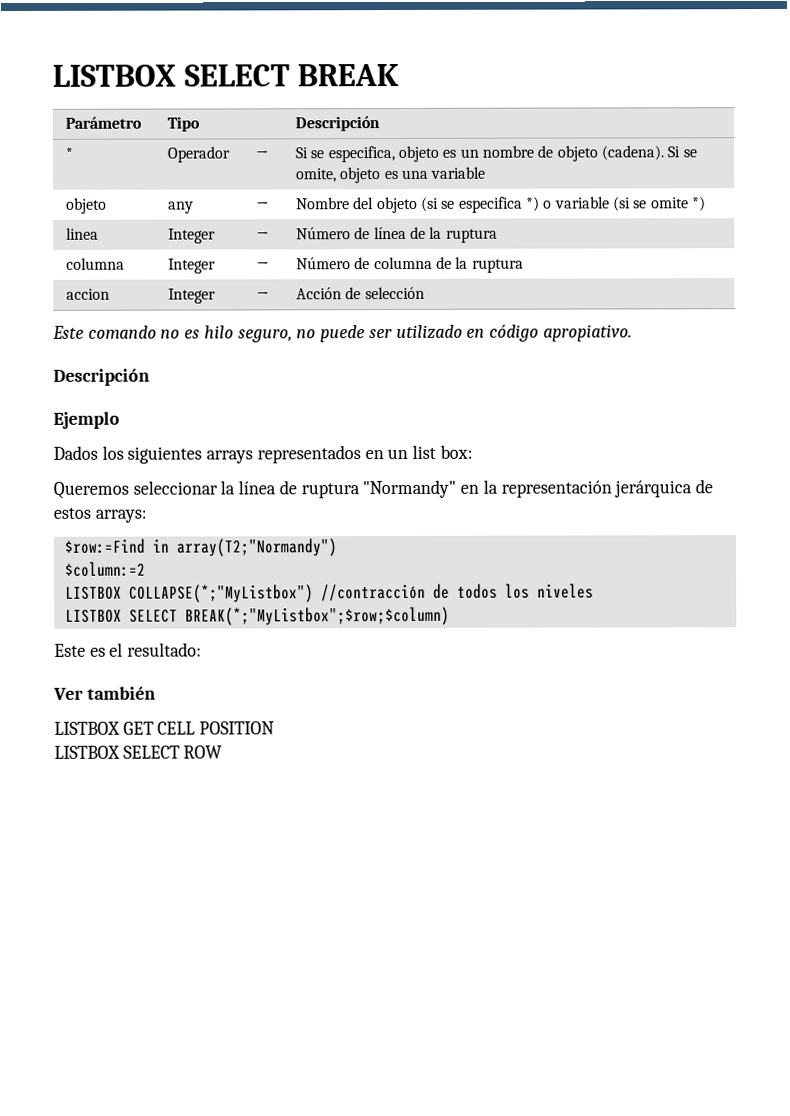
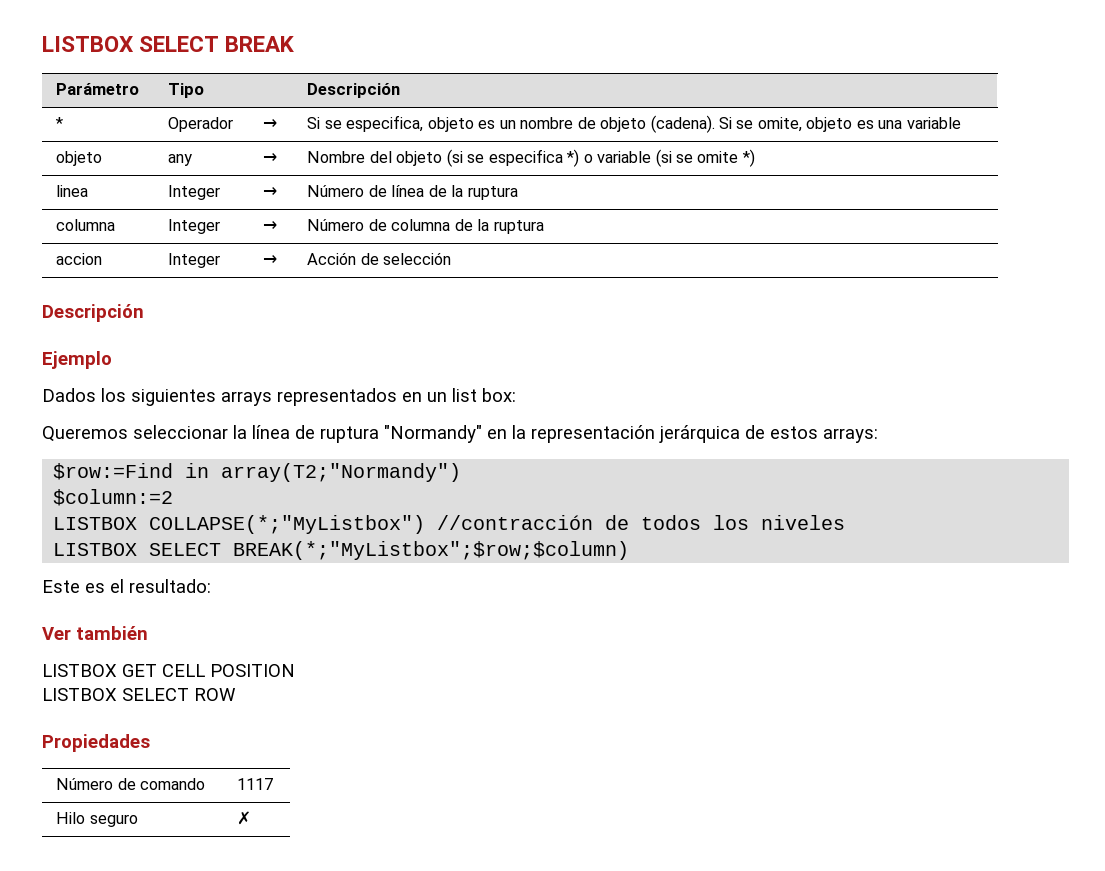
[52,324,632,343] // Este comando no es hilo seguro, no puede ser utilizado en código apropiativo. -> (452, 258) none
(223, 752) none -> [42,734,150,752] [56,778,206,790] [237,778,274,790] [56,812,138,827] [237,811,252,825] // Propiedades // Número de comando | 1117 // Hilo seguro | ✗

